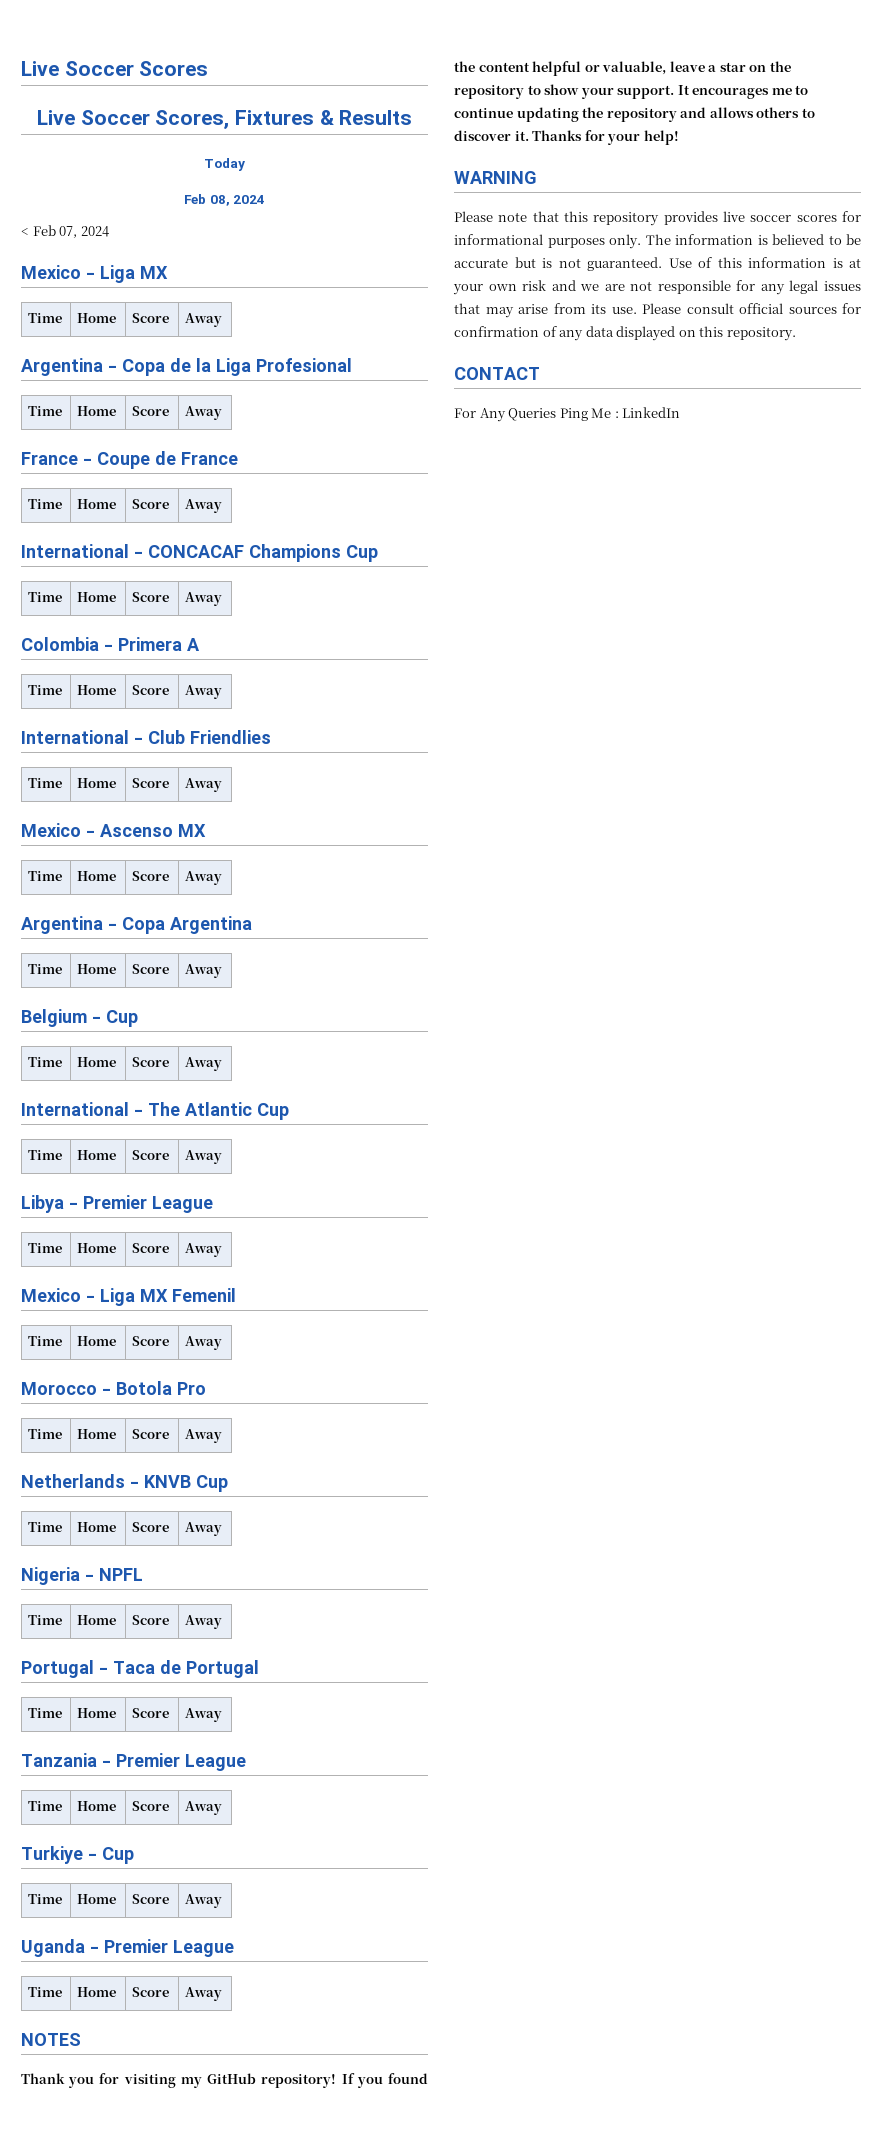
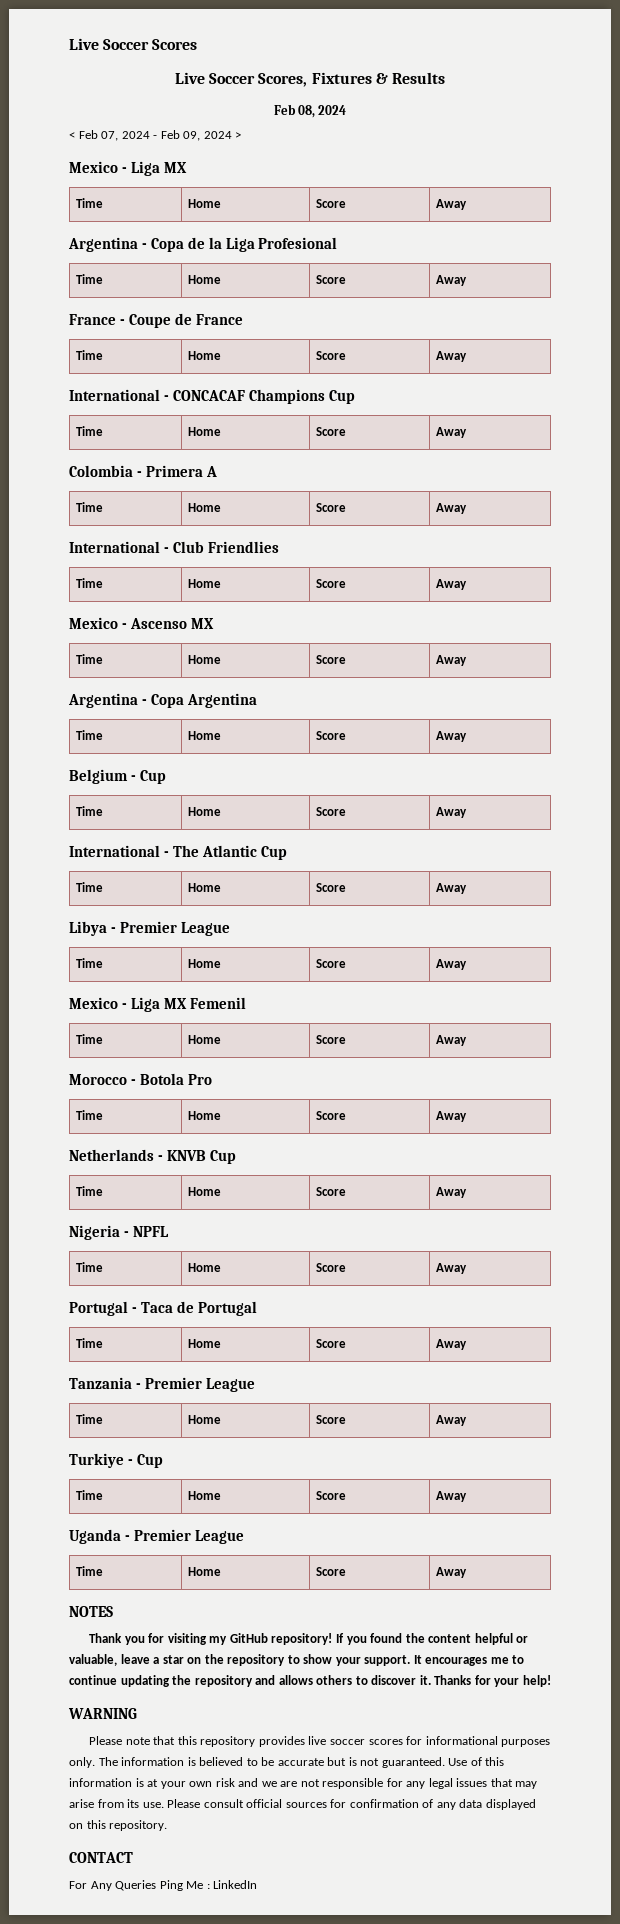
[204,158,245,171] // Today -> (445, 78) none
(109, 231) none -> [153,130,242,141] - Feb 09, 2024 >

